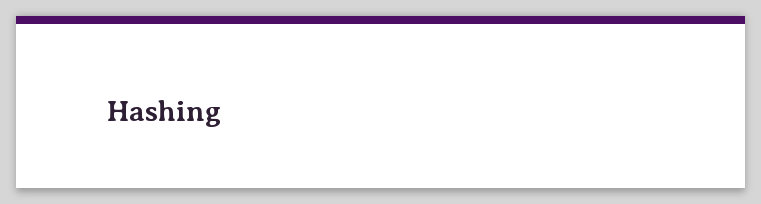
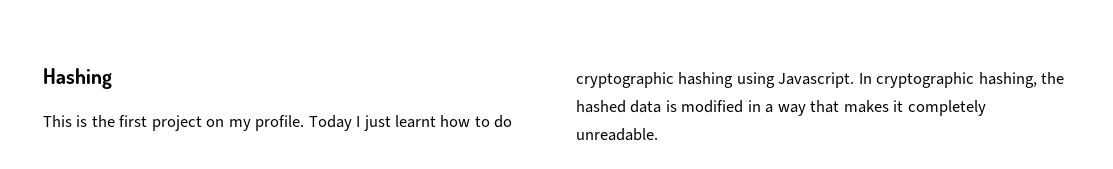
(221, 113) none -> [43,115,513,131] [576,72,1065,88] [576,100,986,116] [576,128,658,141] // This is the first project on my profile. Today I just learnt how to do cryptographic hashing using Javascript. In cryptographic hashing, the hashed data is modified in a way that makes it completely unreadable.

